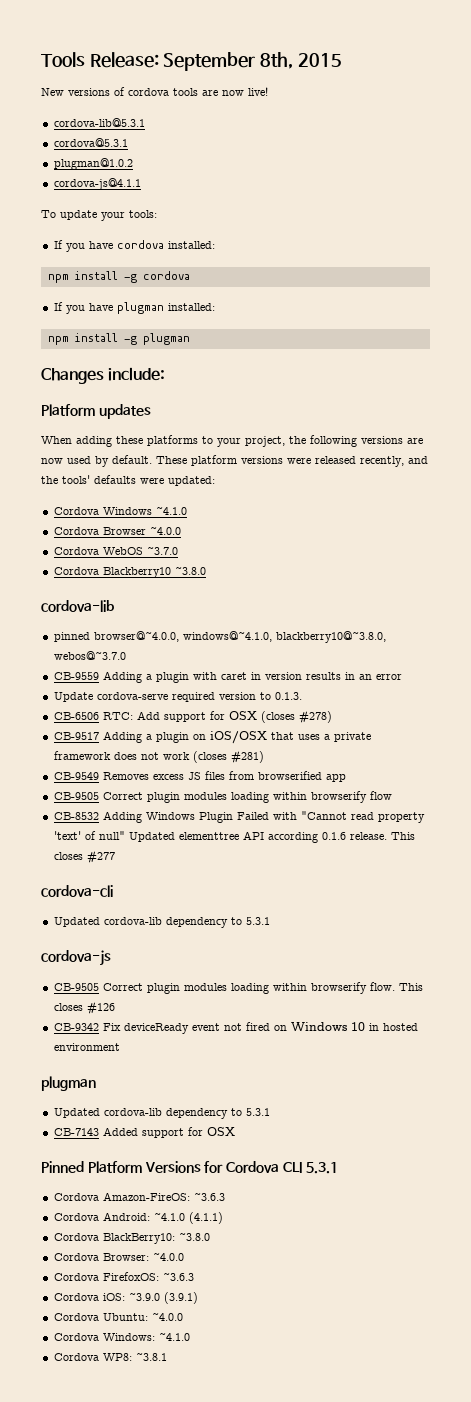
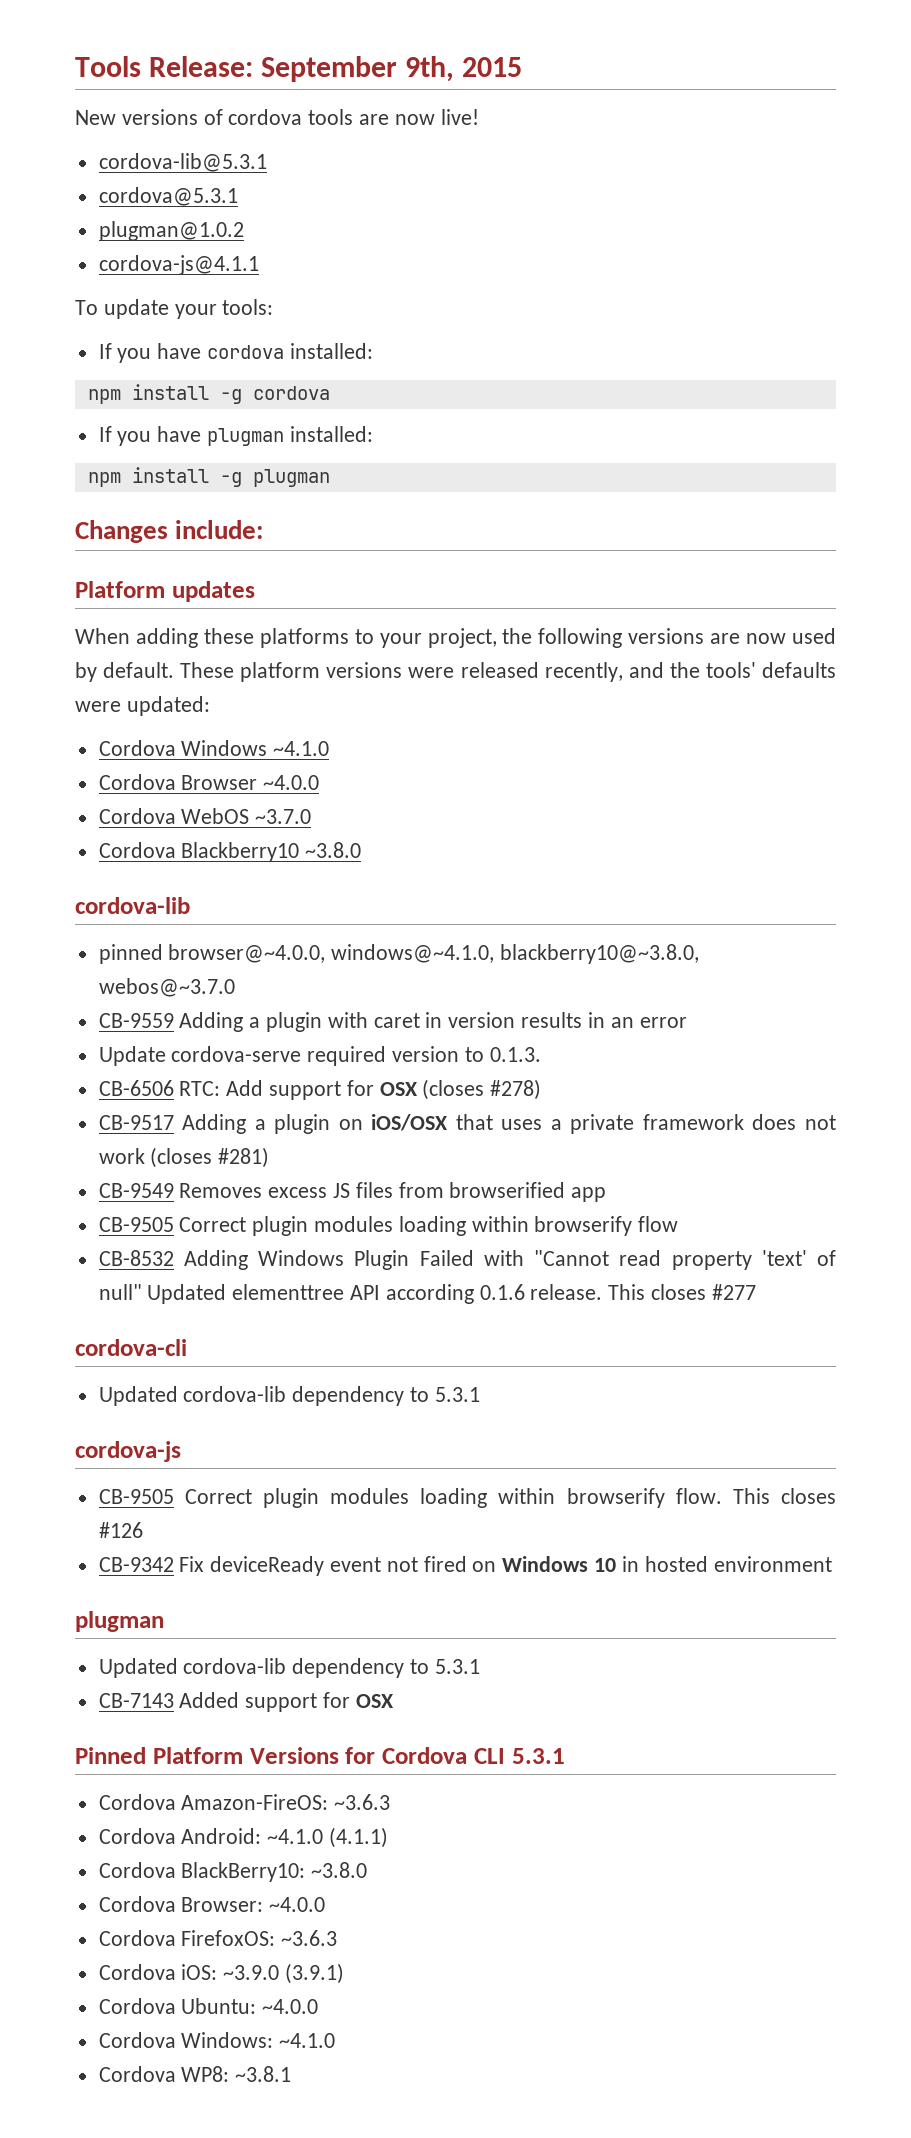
[260,52,294,69] 8th, -> [404,56,454,82] 9th,

